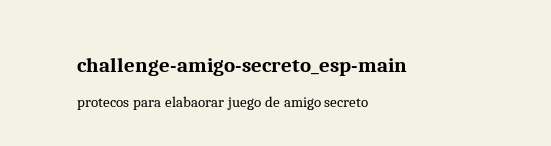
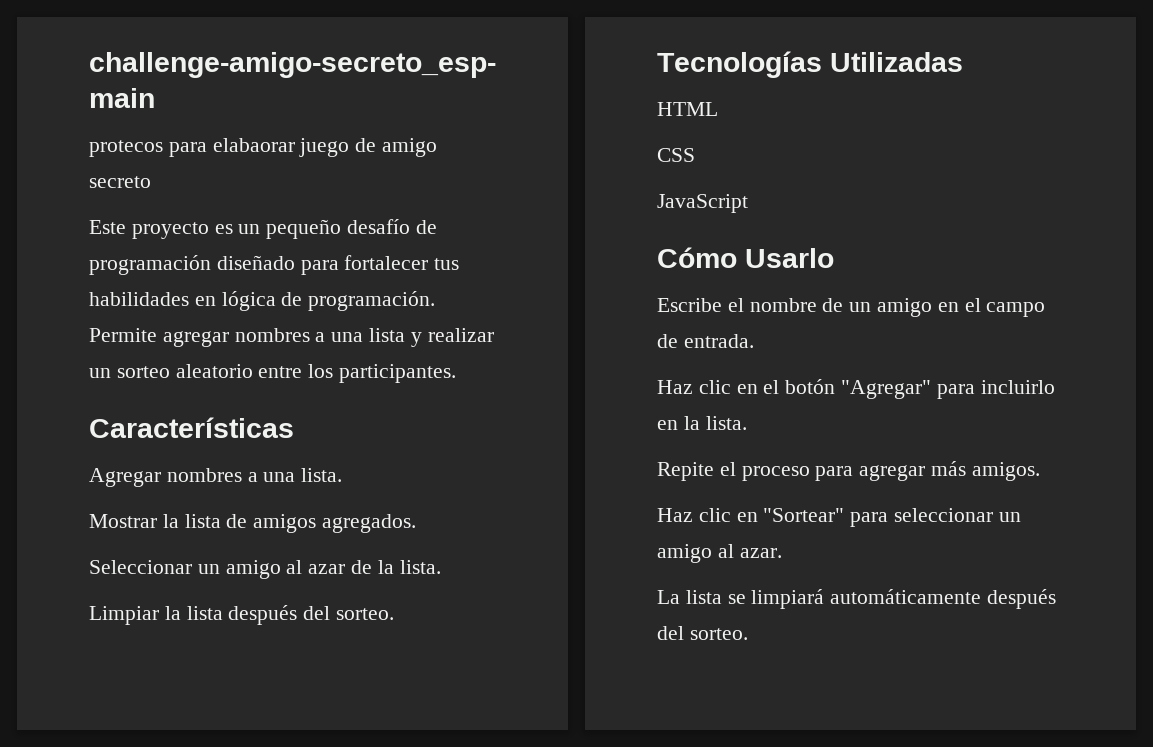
(369, 102) none -> [89,219,437,239] [89,255,460,275] [89,291,436,311] [89,328,494,347] [89,364,457,383] [89,417,294,438] [89,468,343,487] [89,514,417,533] [89,560,441,579] [89,605,395,625] [657,51,963,78] [657,102,718,116] [657,148,695,162] [657,194,748,213] [657,247,834,268] [657,298,1046,317] [657,334,754,348] [657,379,1055,399] [657,416,747,430] [657,461,1040,481] [657,508,1021,527] [657,544,782,563] [657,589,1057,609] [657,626,748,640] // Este proyecto es un pequeño desafío de programación diseñado para fortalecer tus habilidades en lógica de programación. Permite agregar nombres a una lista y realizar un sorteo aleatorio entre los participantes. // Características // Agregar nombres a una lista. // Mostrar la lista de amigos agregados. // Seleccionar un amigo al azar de la lista. // Limpiar la lista después del sorteo. // Tecnologías Utilizadas // HTML // CSS // JavaScript // Cómo Usarlo // Escribe el nombre de un amigo en el campo de entrada. // Haz clic en el botón "Agregar" para incluirlo en la lista. // Repite el proceso para agregar más amigos. // Haz clic en "Sortear" para seleccionar un amigo al azar. // La lista se limpiará automáticamente después del sorteo.

